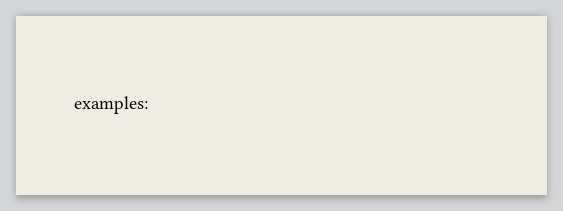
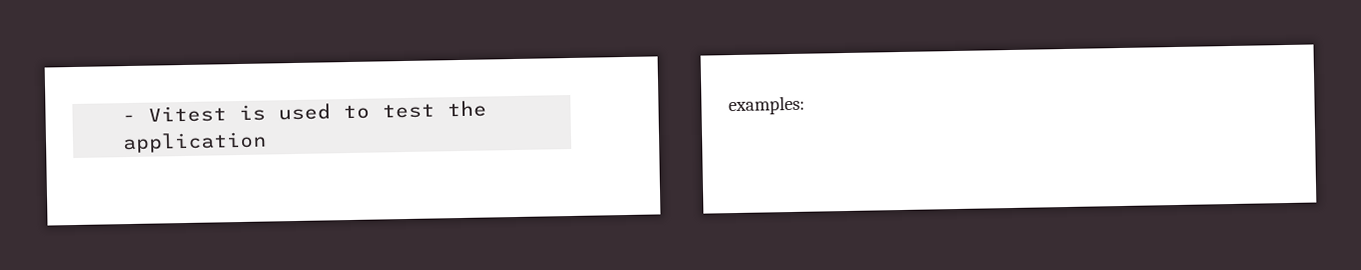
(74, 105) none -> [122,100,488,123] [122,131,268,154] - Vitest is used to test the application //

